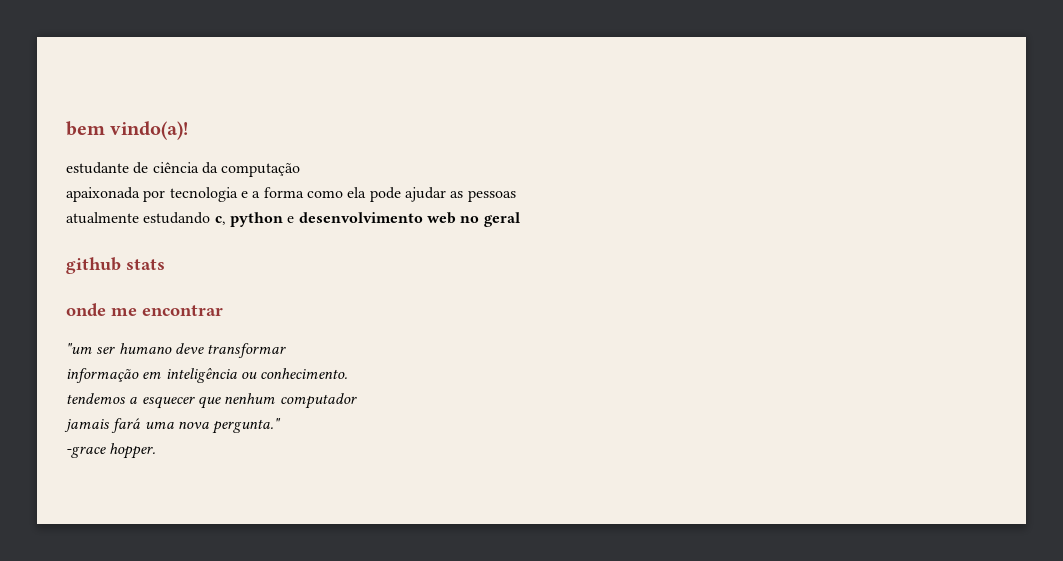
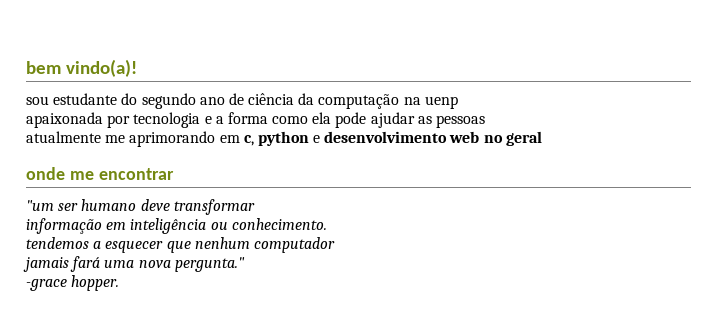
[66,162,129,174] estudante -> [26,93,225,109] sou estudante do segundo ano
(301, 170) none -> [403,96,458,109] na uenp
[143,212,211,224] estudando -> [105,131,240,147] me aprimorando em
[66,257,165,274] // github stats -> (542, 138) none

